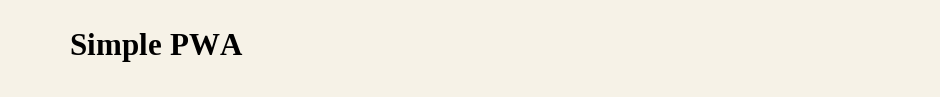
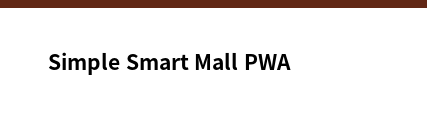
(162, 47) none -> [125,52,239,70] Smart Mall

